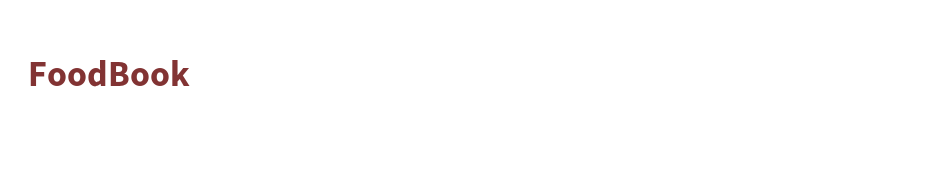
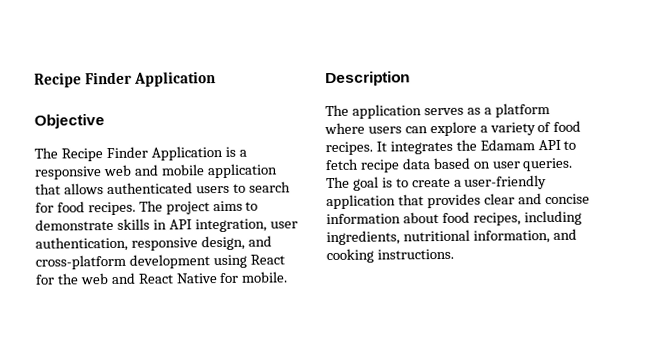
[28,60,190,87] FoodBook -> [34,71,216,88] [34,114,105,129] [34,145,247,162] [34,163,278,180] [35,181,291,195] [35,200,259,216] [35,218,298,233] [35,235,272,252] [35,254,285,270] [35,271,289,285] [325,71,410,87] [325,103,550,119] [324,120,582,137] [325,139,577,156] [325,157,574,173] [326,175,548,191] [326,193,590,210] [326,210,582,226] [326,228,577,246] [326,248,454,264] Recipe Finder Application // Objective // The Recipe Finder Application is a responsive web and mobile application that allows authenticated users to search for food recipes. The project aims to demonstrate skills in API integration, user authentication, responsive design, and cross-platform development using React for the web and React Native for mobile. // Description // The application serves as a platform where users can explore a variety of food recipes. It integrates the Edamam API to fetch recipe data based on user queries. The goal is to create a user-friendly application that provides clear and concise information about food recipes, including ingredients, nutritional information, and cooking instructions.

